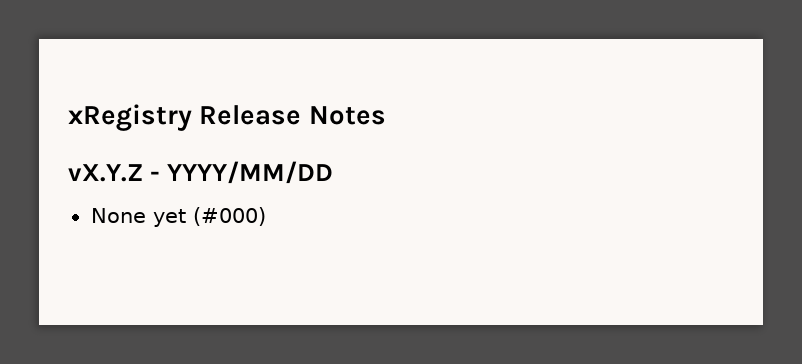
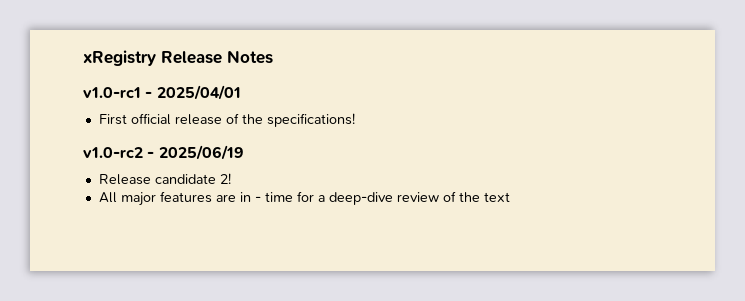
[68,161,334,184] [90,207,266,227] vX.Y.Z - YYYY/MM/DD // None yet (#000) -> [83,85,241,100] [98,113,355,127] [83,145,243,160] [98,173,231,185] [98,191,510,206] v1.0-rc1 - 2025/04/01 // First official release of the specifications! // v1.0-rc2 - 2025/06/19 // Release candidate 2! // All major features are in - time for a deep-dive review of the text

